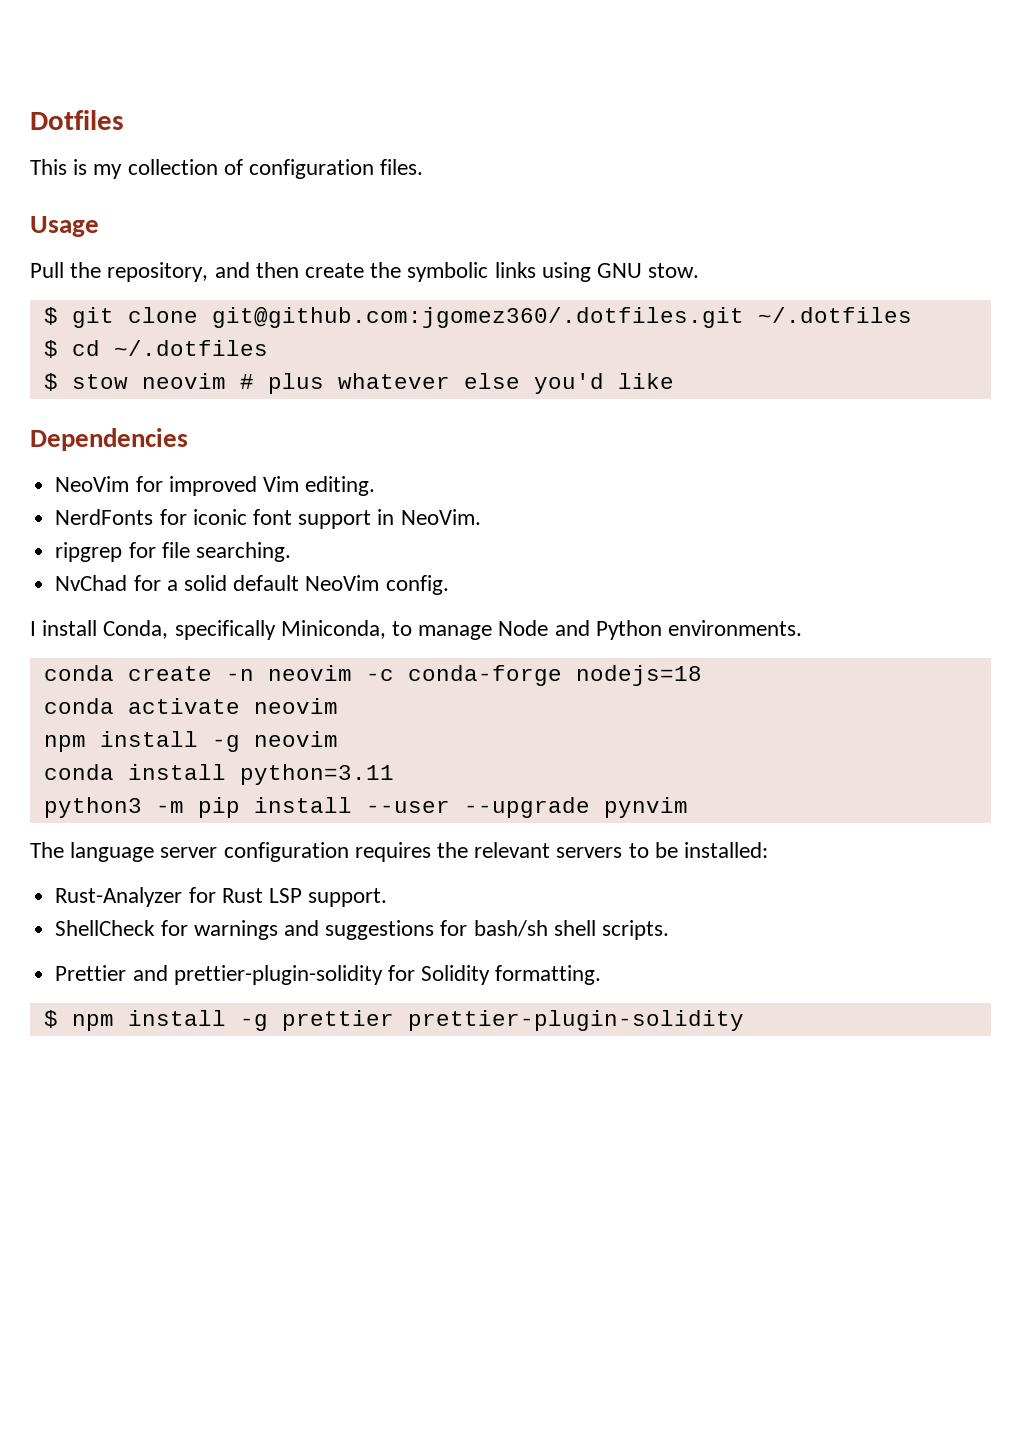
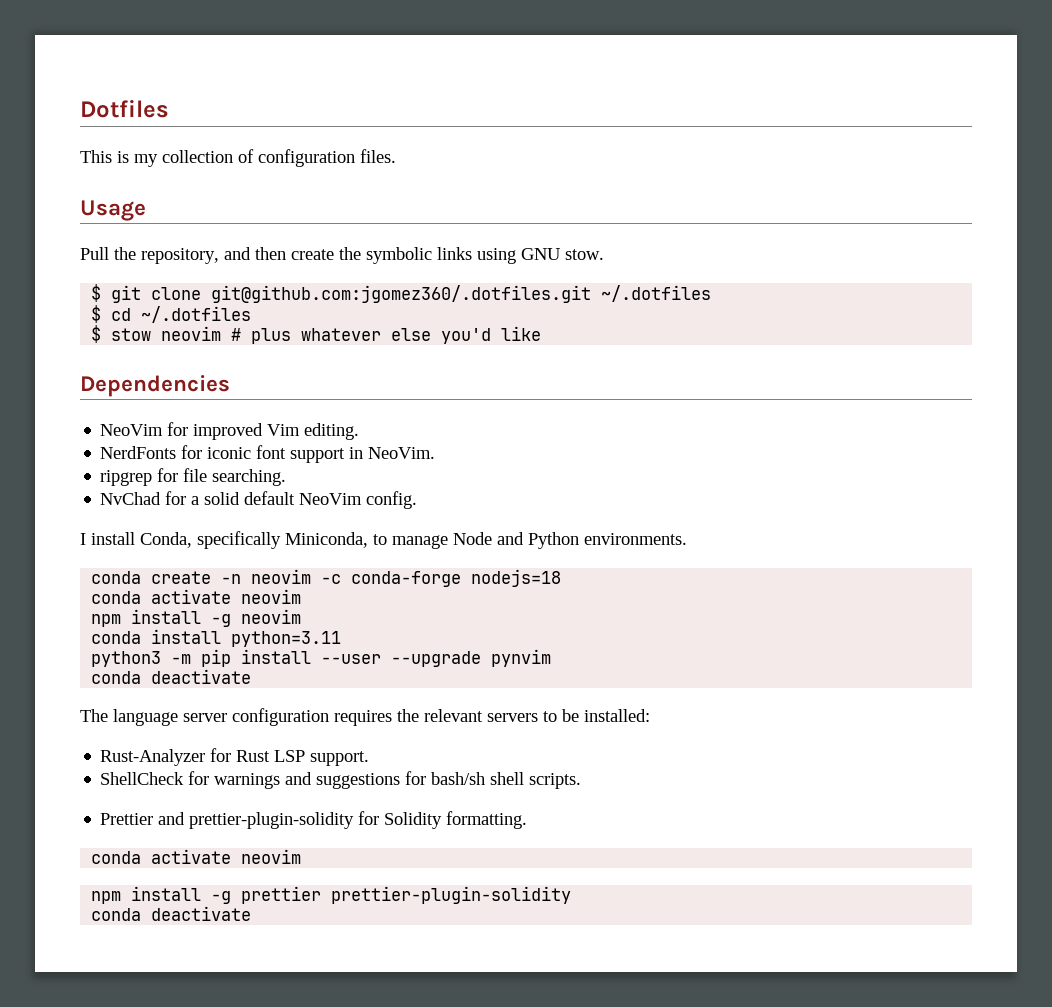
(688, 807) none -> [91,669,252,684] // conda deactivate
[43,1010,58,1028] $ -> [91,849,302,864] conda activate neovim //
(744, 1020) none -> [91,906,252,921] // conda deactivate

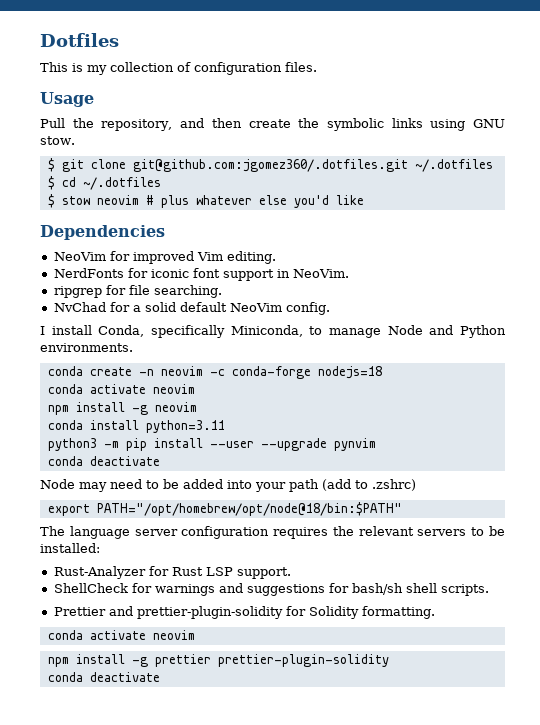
(252, 676) none -> [40,479,416,492] [47,502,402,516] // Node may need to be added into your path (add to .zshrc) // export PATH="/opt/homebrew/opt/node@18/bin:$PATH"

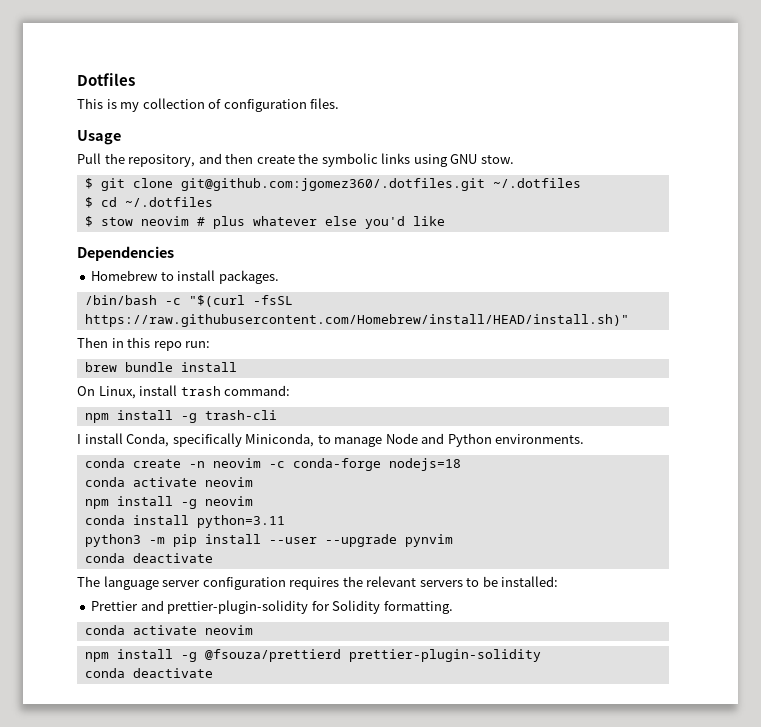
[53,251,276,264] [53,268,349,281] [53,285,222,298] [53,302,330,315] NeoVim for improved Vim editing. // NerdFonts for iconic font support in NeoVim. // ripgrep for file searching. // NvChad for a solid default NeoVim config. -> [91,270,279,284] [84,295,293,307] [84,314,629,327] [77,337,211,351] [84,362,237,372] [77,385,291,399] [84,410,277,423] Homebrew to install packages. // /bin/bash -c "$(curl -fsSL https://raw.githubusercontent.com/Homebrew/install/HEAD/install.sh)" // Then in this repo run: // brew bundle install // On Linux, install trash command: // npm install -g trash-cli
[40,479,416,492] [47,502,402,516] // Node may need to be added into your path (add to .zshrc) // export PATH="/opt/homebrew/opt/node@18/bin:$PATH" -> (213, 558) none
[53,566,291,579] [53,583,489,596] // Rust-Analyzer for Rust LSP support. // ShellCheck for warnings and suggestions for bash/sh shell scripts. -> (559, 581) none
[154,654,211,667] prettier -> [204,649,341,662] @fsouza/prettierd

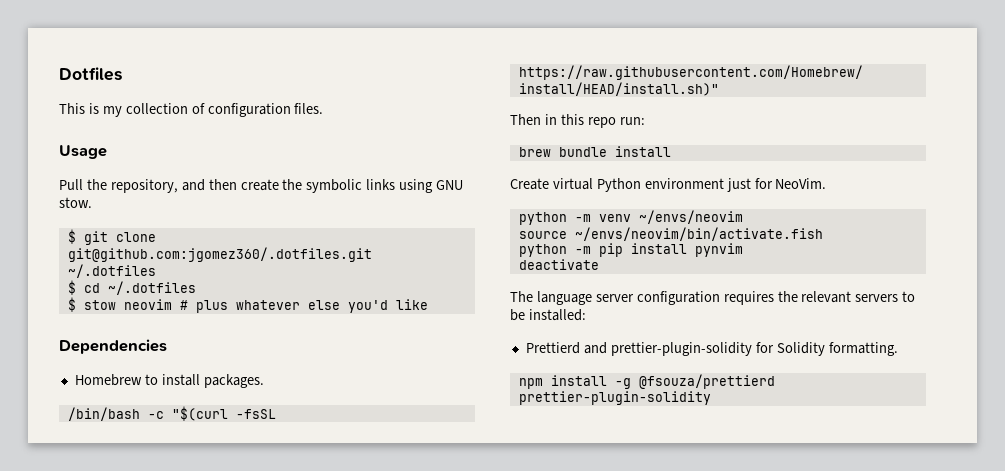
[77,385,291,399] [84,410,277,423] [77,433,585,447] [84,458,461,471] [84,477,253,487] [84,496,253,509] [84,515,285,528] [84,534,141,547] On Linux, install trash command: // npm install -g trash-cli // I install Conda, specifically Miniconda, to manage Node and Python environments. // conda create -n neovim -c conda-forge nodejs=18 // conda activate neovim // npm install -g neovim // conda install python=3.11 // python3 -> [510,178,827,192] [518,210,743,225] [518,227,823,241] [518,244,567,257] Create virtual Python environment just for NeoVim. // python -m venv ~/envs/neovim // source ~/envs/neovim/bin/activate.fish // python
[268,534,397,547] --user --upgrade -> (687, 248) none
[84,553,125,563] conda -> (743, 250) none
[91,601,139,611] Prettier -> [525,342,580,354] Prettierd
[84,625,253,635] // conda activate neovim -> (898, 349) none
[84,668,213,678] // conda deactivate -> (711, 398) none

